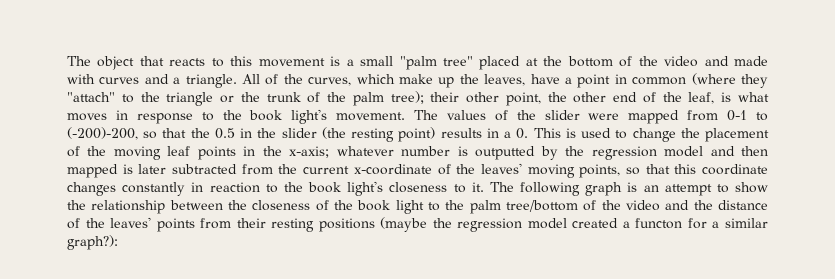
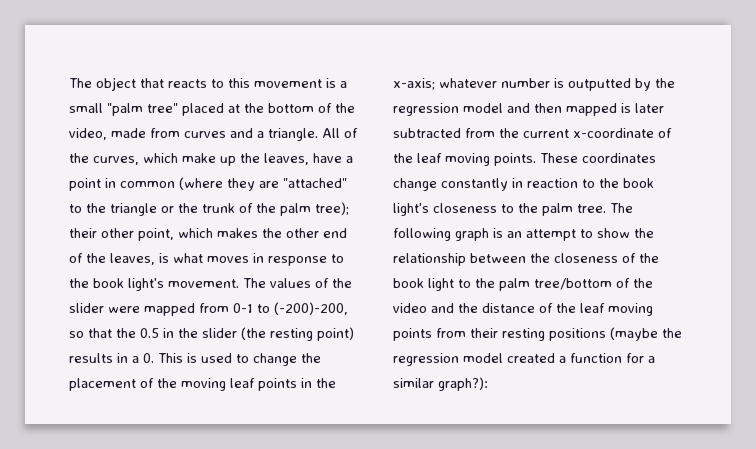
[664,56,769,67] [67,74,95,84] video and made with -> [69,128,180,140] video, made from
[67,92,115,102] "attach" -> [259,178,347,188] are "attached"
(541, 99) none -> [178,228,258,238] which makes
[688,92,715,104] leaf, -> [110,253,155,265] leaves,
[480,163,768,178] [67,182,116,196] leaves' moving points, so that this coordinate changes -> [417,153,656,166] [393,178,437,191] leaf moving points. These coordinates change
[471,182,484,192] it. -> [518,203,606,216] the palm tree.
[110,217,152,228] leaves' -> [580,303,653,316] leaf moving
[635,218,683,229] functon -> [570,353,622,363] function

